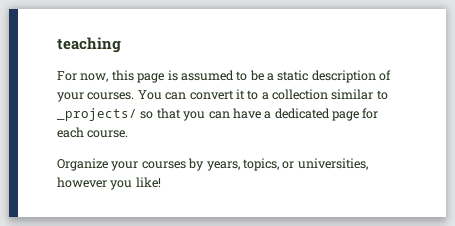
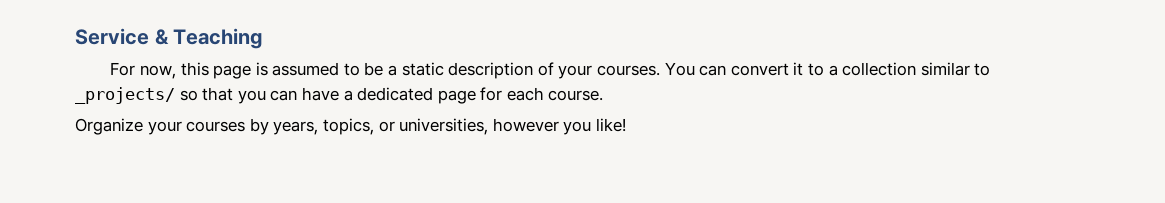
[57,37,121,53] teaching -> [75,28,263,49] Service & Teaching

